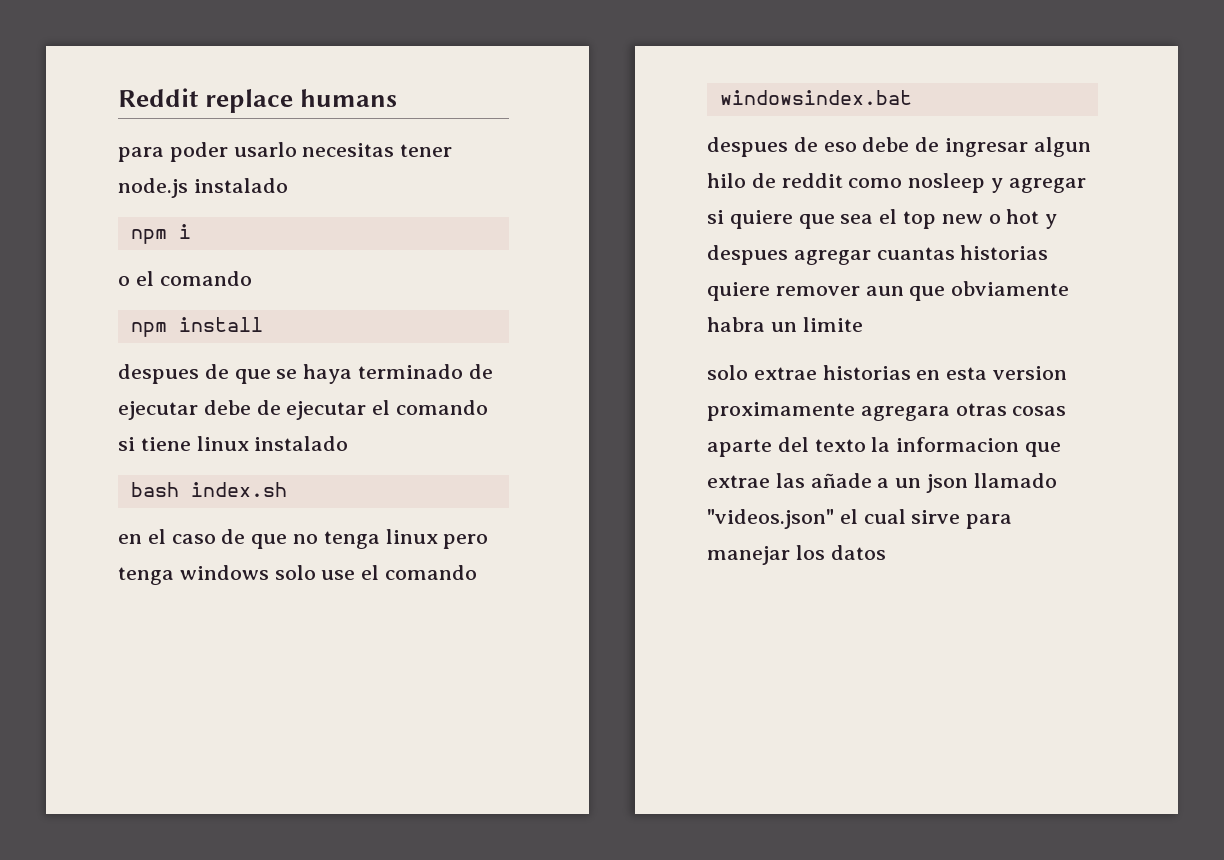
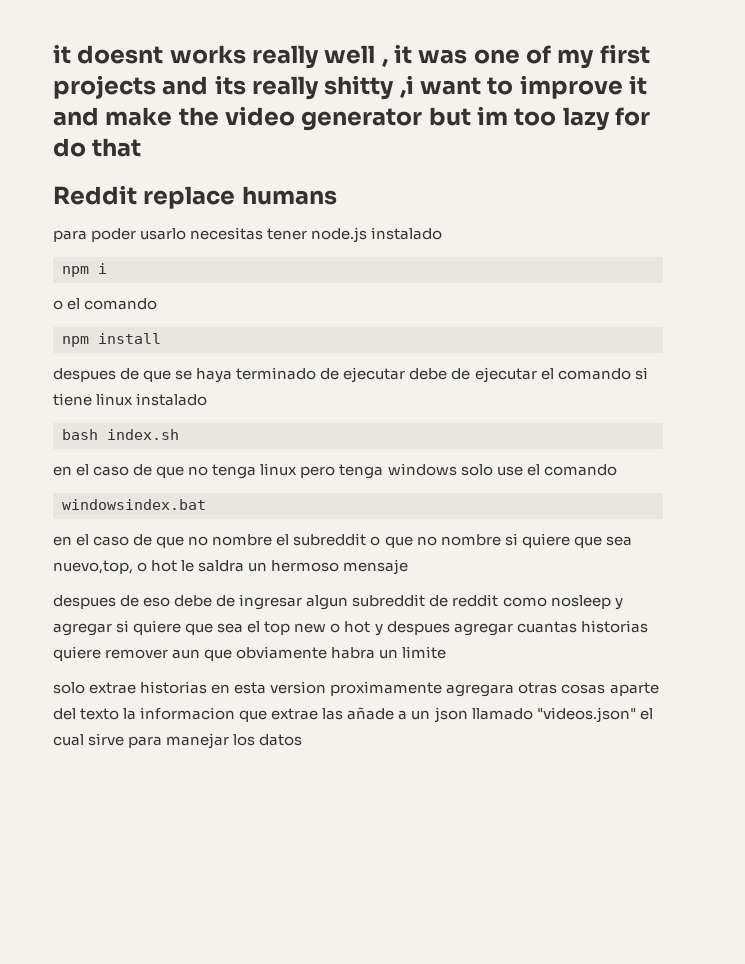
(118, 97) none -> [53,44,650,69] [53,75,648,100] [53,106,651,131] [53,138,142,157] it doesnt works really well , it was one of my first projects and its really shitty ,i want to improve it and make the video generator but im too lazy for do that //
(912, 97) none -> [53,533,632,548] [53,559,409,575] // en el caso de que no nombre el subreddit o que no nombre si quiere que sea nuevo,top, o hot le saldra un hermoso mensaje
[707,173,746,188] hilo -> [352,594,426,607] subreddit

